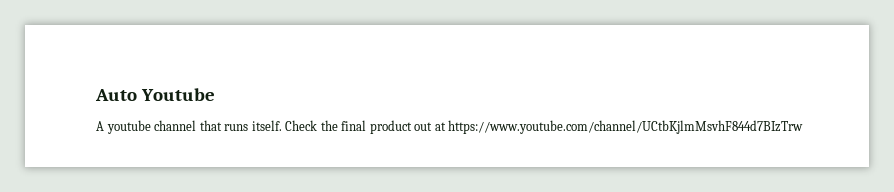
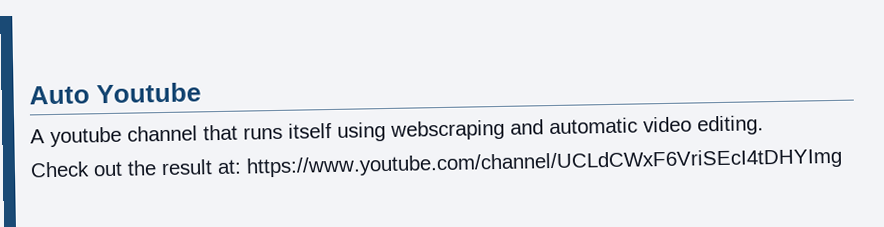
[251,120,804,134] itself. Check the final product out at https://www.youtube.com/channel/UCtbKjlmMsvhF844d7BIzTrw -> [288,115,764,142] [30,147,843,178] itself using webscraping and automatic video editing. // Check out the result at: https://www.youtube.com/channel/UCLdCWxF6VriSEcI4tDHYImg

